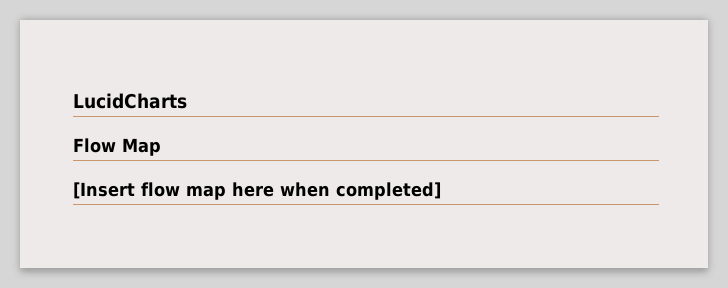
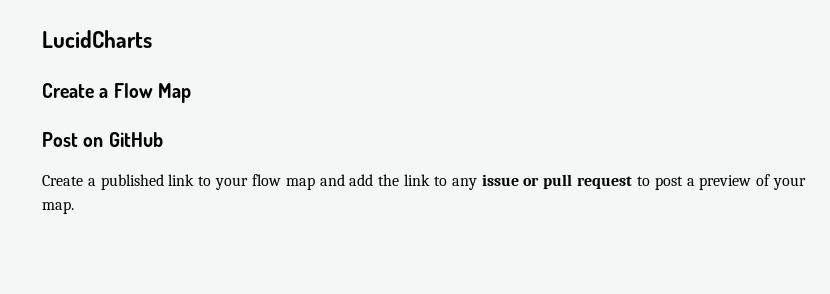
(187, 101) none -> [42,83,109,98] Create a
[73,182,441,200] [Insert flow map here when completed] -> [42,132,163,147] [42,174,807,190] [42,201,74,214] Post on GitHub // Create a published link to your flow map and add the link to any issue or pull request to post a preview of your map.

